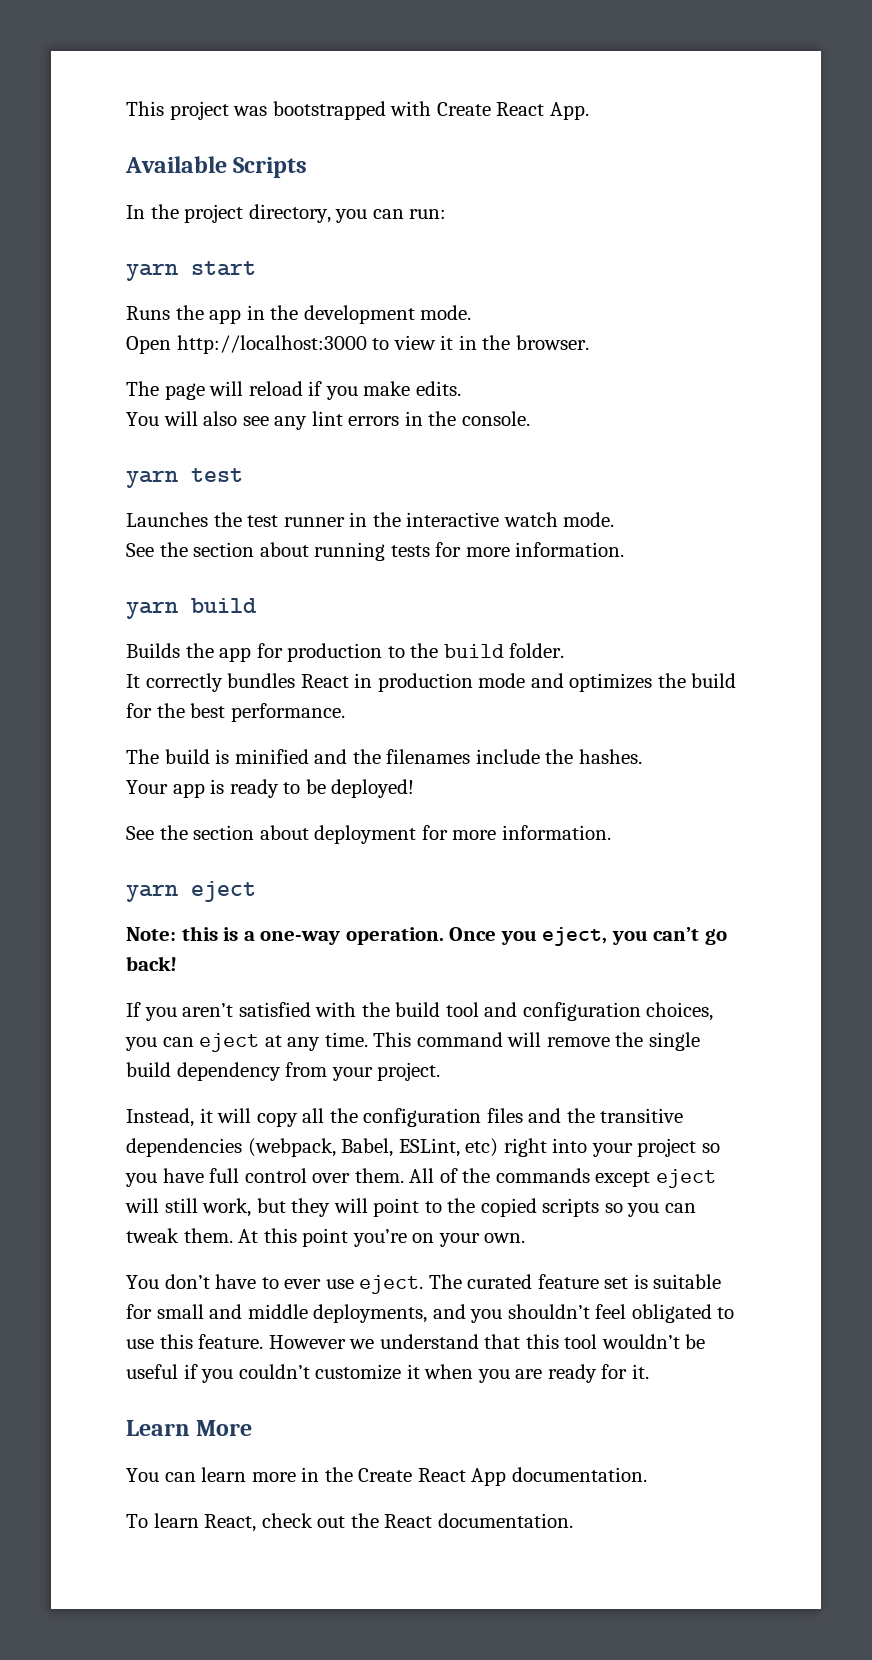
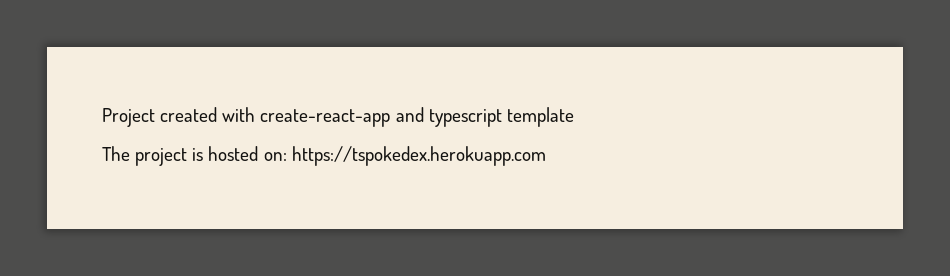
[126,101,589,120] [125,156,308,178] [126,204,447,223] [126,261,256,281] [126,305,472,324] [126,335,589,354] [126,381,461,400] [126,411,530,430] [126,468,243,488] [126,512,615,527] [126,542,625,561] [126,598,257,619] [126,643,565,662] [126,673,737,692] [126,703,345,722] [126,749,642,764] [126,779,415,798] [126,825,611,844] [126,881,256,902] [126,926,727,946] [126,956,177,971] [126,1002,714,1021] [125,1032,700,1052] [126,1062,441,1081] [126,1108,684,1127] [126,1138,720,1157] [125,1168,716,1188] [125,1198,696,1217] [126,1228,526,1247] [126,1274,722,1294] [126,1304,735,1323] [126,1334,706,1349] [126,1364,649,1383] [126,1420,253,1436] [126,1467,647,1486] [126,1513,573,1532] This project was bootstrapped with Create React App. // Available Scripts // In the project directory, you can run: // yarn start // Runs the app in the development mode. // Open http://localhost:3000 to view it in the browser. // The page will reload if you make edits. // You will also see any lint errors in the console. // yarn test // Launches the test runner in the interactive watch mode. // See the section about running tests for more information. // yarn build // Builds the app for production to the build folder. // It correctly bundles React in production mode and optimizes the build for the best performance. // The build is minified and the filenames include the hashes. // Your app is ready to be deployed! // See the section about deployment for more information. // yarn eject // Note: this is a one-way operation. Once you eject, you can’t go back! // If you aren’t satisfied with the build tool and configuration choices, you can eject at any time. This command will remove the single build dependency from your project. // Instead, it will copy all the configuration files and the transitive dependencies (webpack, Babel, ESLint, etc) right into your project so you have full control over them. All of the commands except eject will still work, but they will point to the copied scripts so you can tweak them. At this point you’re on your own. // You don’t have to ever use eject. The curated feature set is suitable for small and middle deployments, and you shouldn’t feel obligated to use this feature. However we understand that this tool wouldn’t be useful if you couldn’t customize it when you are ready for it. // Learn More // You can learn more in the Create React App documentation. // To learn React, check out the React documentation. -> [102,107,574,127] [102,146,546,166] Project created with create-react-app and typescript template // The project is hosted on: https://tspokedex.herokuapp.com

